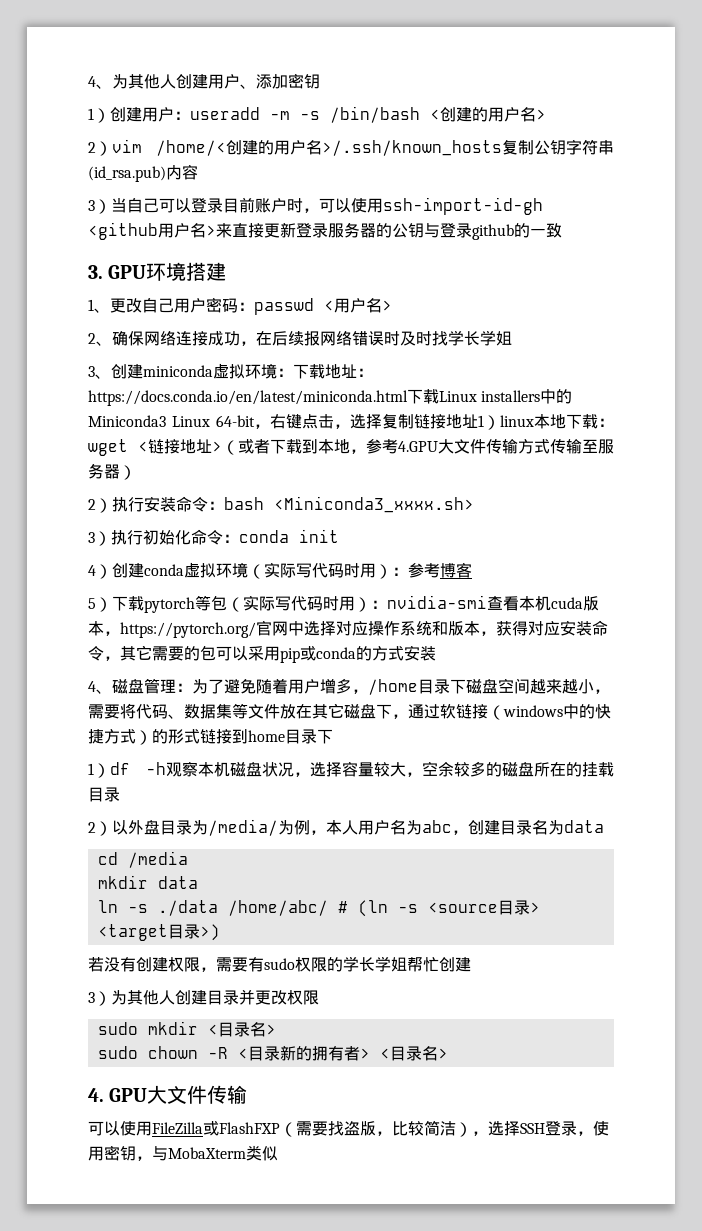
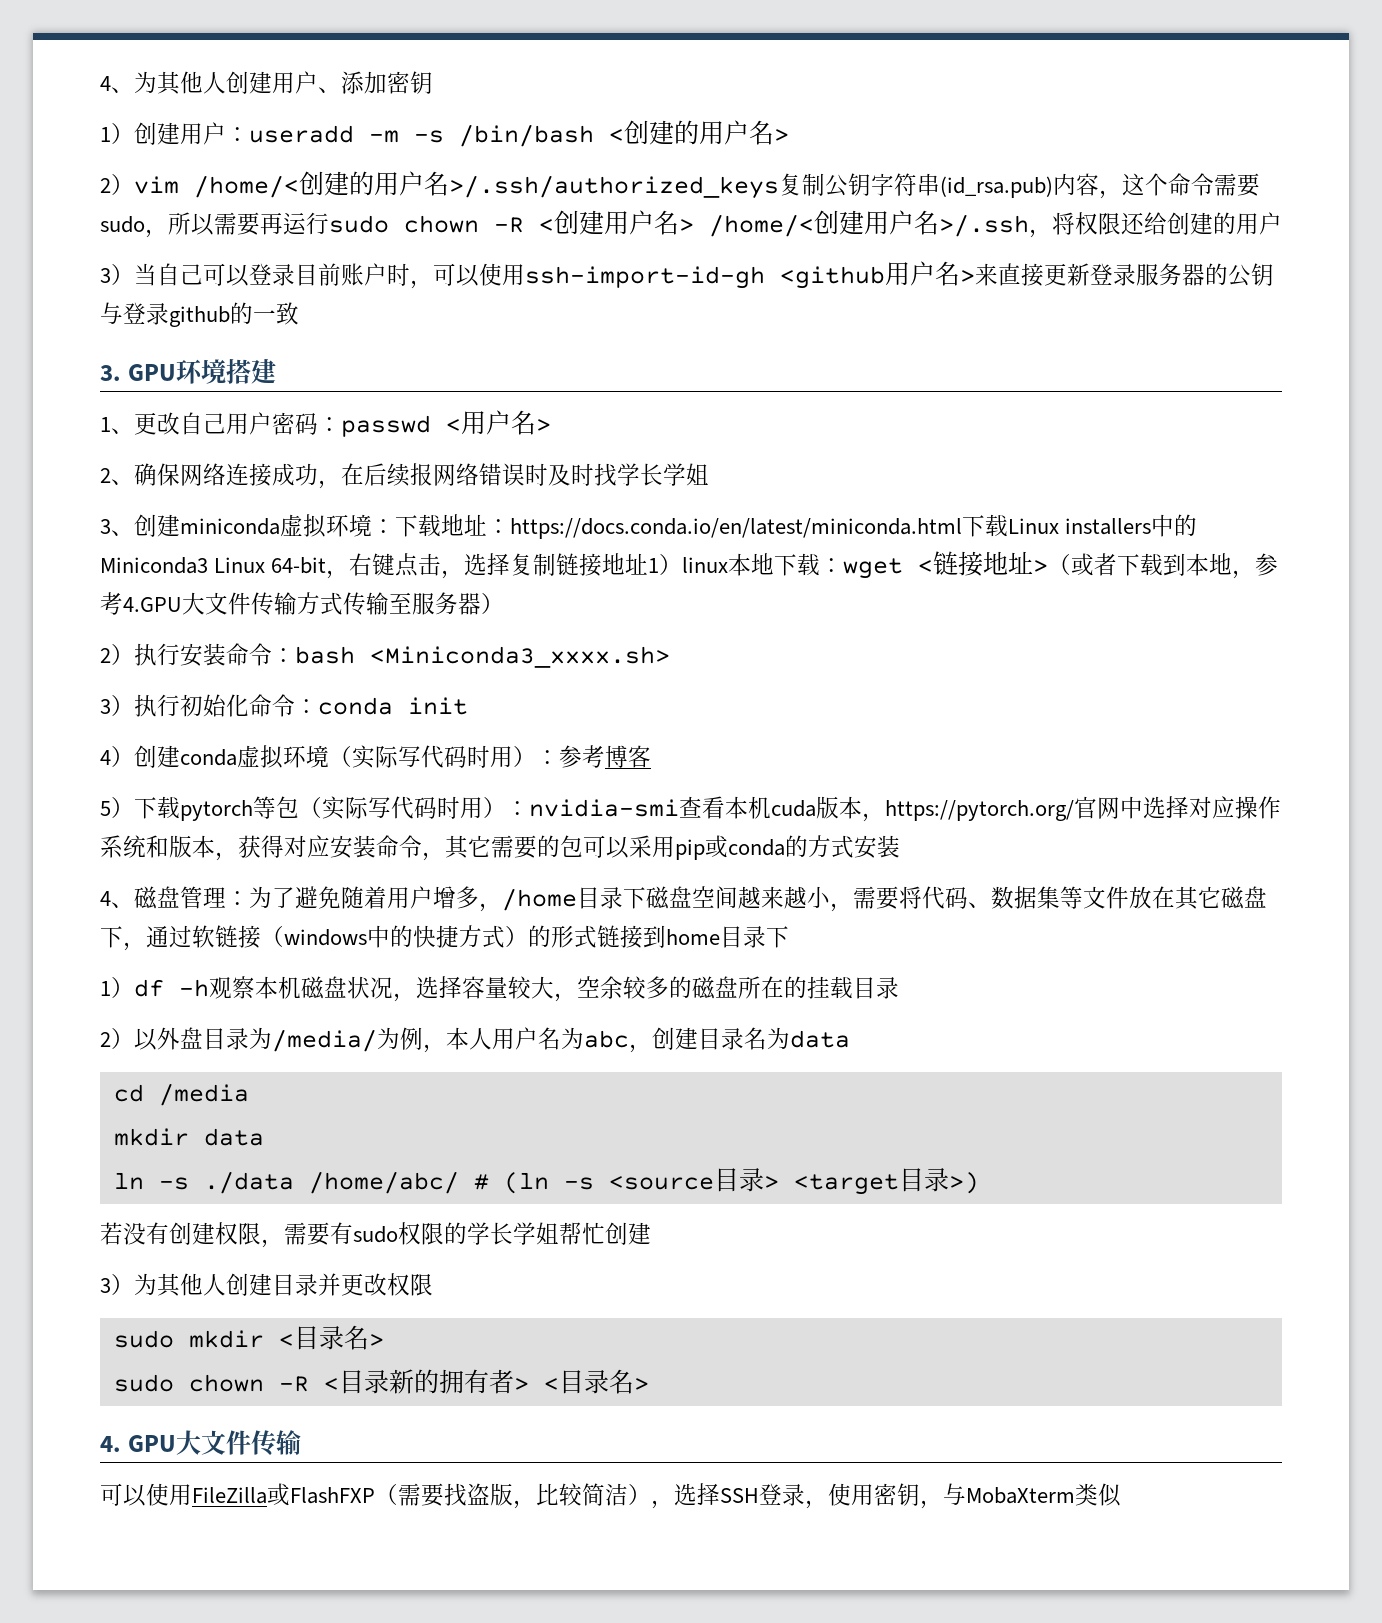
[322,140,502,156] >/.ssh/known_hosts -> [449,175,779,199] >/.ssh/authorized_keys
(198, 172) none -> [1099,173,1260,199] [100,210,1282,238] ，这个命令需要sudo，所以需要再运行sudo chown -R <创建用户名> /home/<创建用户名>/.ssh，将权限还给创建的用户

